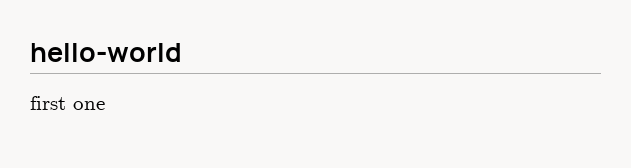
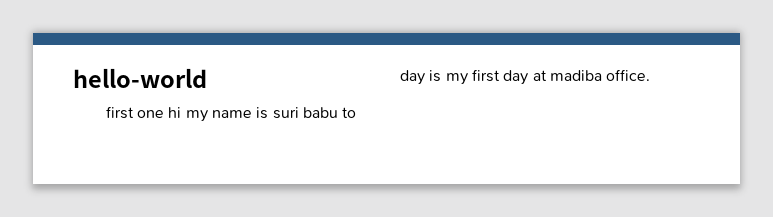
(105, 105) none -> [168,107,357,122] [400,69,651,85] hi my name is suri babu to day is my first day at madiba office.

